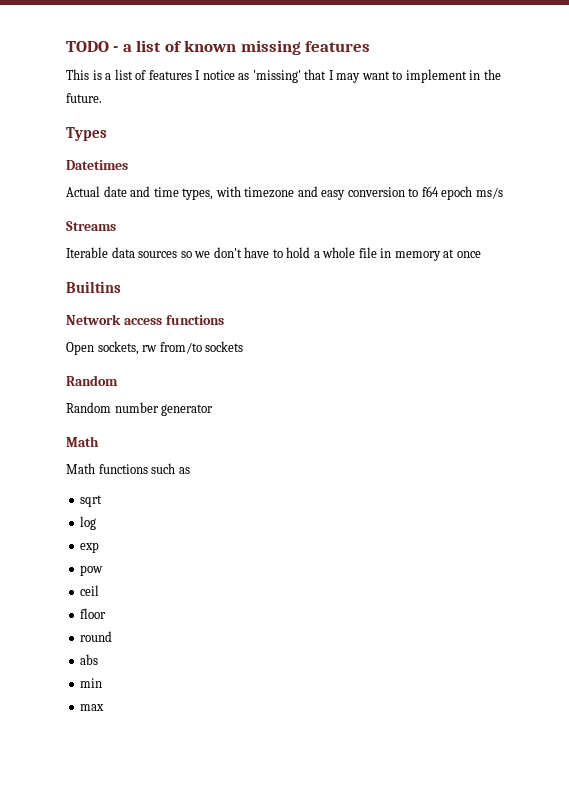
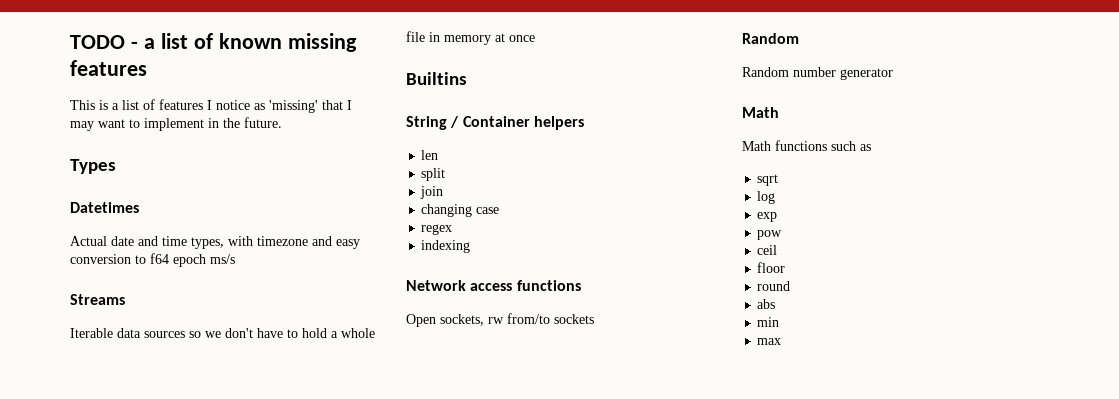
(121, 287) none -> [406,116,584,130] [421,150,439,160] [421,168,446,181] [420,186,444,199] [421,204,500,217] [421,224,453,235] [421,240,471,253] // String / Container helpers // len // split // join // changing case // regex // indexing

